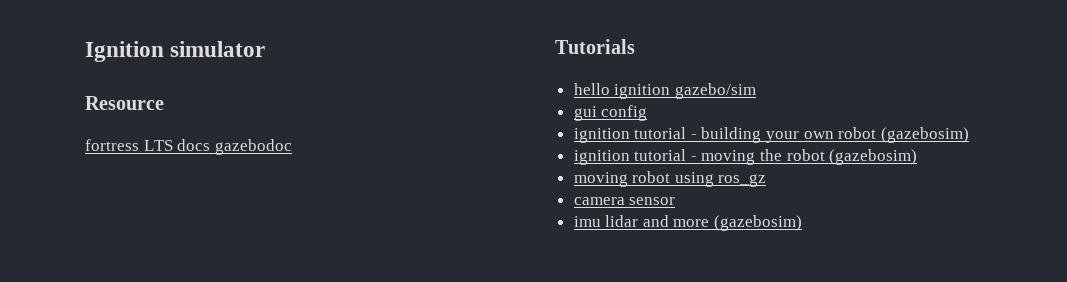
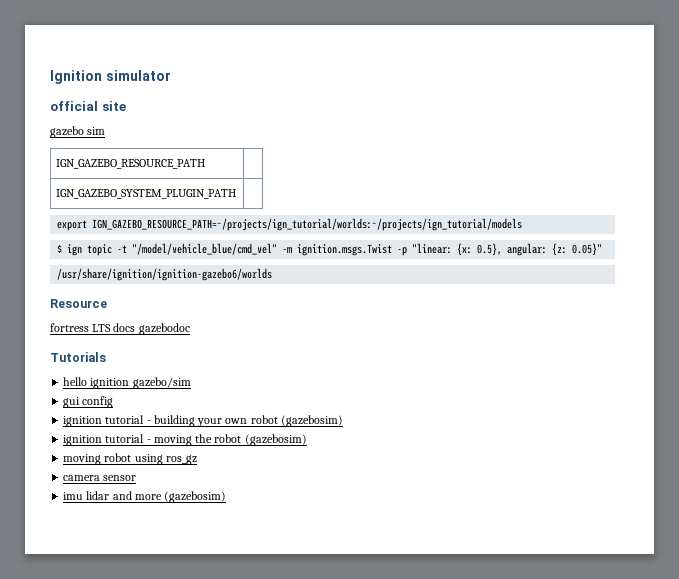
(266, 49) none -> [50,101,126,111] [50,126,106,138] [56,159,206,169] [56,189,237,199] [57,218,523,231] [57,243,603,256] [57,268,273,281] // official site // gazebo sim // IGN_GAZEBO_RESOURCE_PATH | // IGN_GAZEBO_SYSTEM_PLUGIN_PATH | // export IGN_GAZEBO_RESOURCE_PATH=~/projects/ign_tutorial/worlds:~/projects/ign_tutorial/models // $ ign topic -t "/model/vehicle_blue/cmd_vel" -m ignition.msgs.Twist -p "linear: {x: 0.5}, angular: {z: 0.05}" // /usr/share/ignition/ignition-gazebo6/worlds

